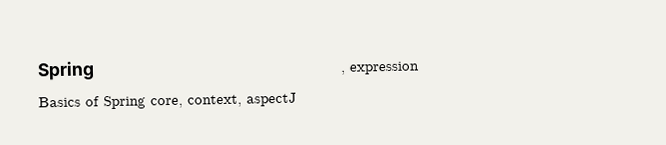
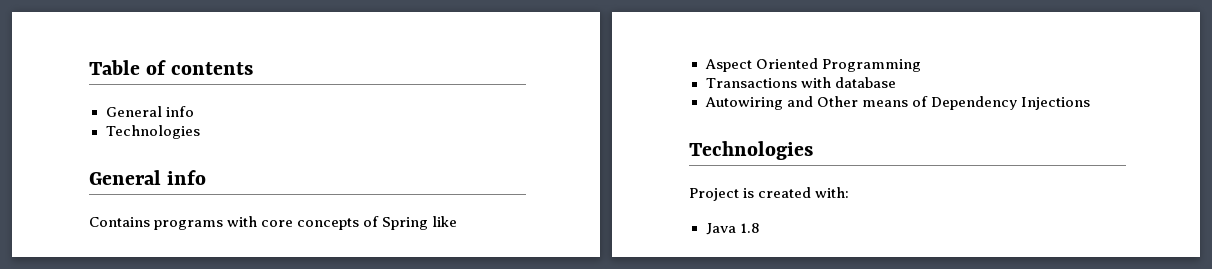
[37,61,95,81] [38,92,297,110] [340,61,420,75] Spring // Basics of Spring core, context, aspectJ , expression -> [89,60,254,75] [105,106,194,117] [105,125,201,139] [89,170,207,185] [89,216,458,230] [704,58,921,72] [705,77,896,88] [704,96,1090,110] [689,141,813,160] [689,187,850,201] [705,223,760,235] Table of contents // General info // Technologies // General info // Contains programs with core concepts of Spring like // Aspect Oriented Programming // Transactions with database // Autowiring and Other means of Dependency Injections // Technologies // Project is created with: // Java 1.8

